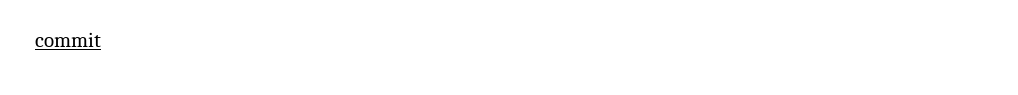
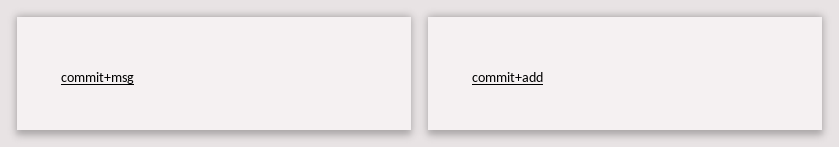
[35,32,101,47] commit -> [61,72,134,84] [472,72,543,82] commit+msg // commit+add

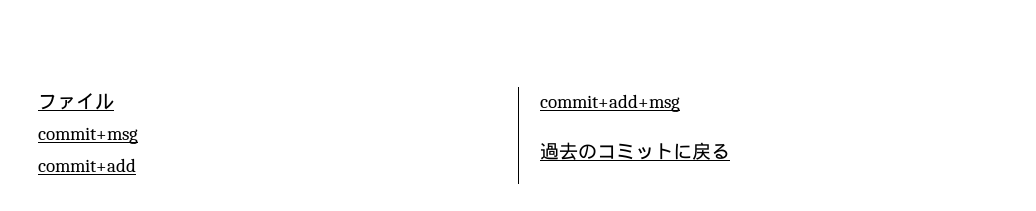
(61, 78) none -> [38,93,114,110] ファイル //
(543, 77) none -> [540,94,680,112] [540,142,730,160] // commit+add+msg // 過去のコミットに戻る

